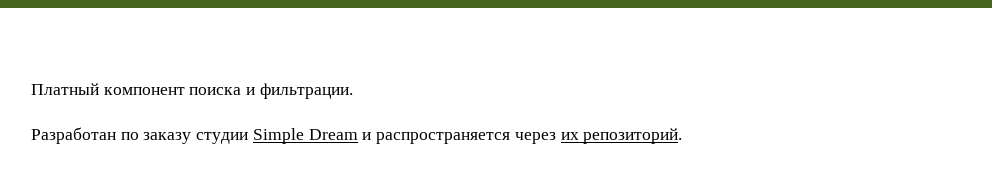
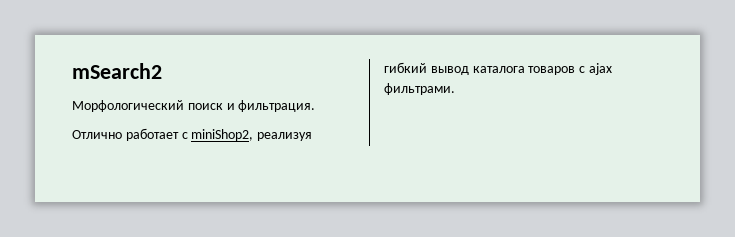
[31,83,353,99] [31,127,683,144] Платный компонент поиска и фильтрации. // Разработан по заказу студии Simple Dream и распространяется через их репозиторий. -> [72,63,162,79] [72,100,316,112] [72,128,313,141] [384,62,612,75] [384,83,455,95] mSearch2 // Морфологический поиск и фильтрация. // Отлично работает с miniShop2, реализуя гибкий вывод каталога товаров с ajax фильтрами.

